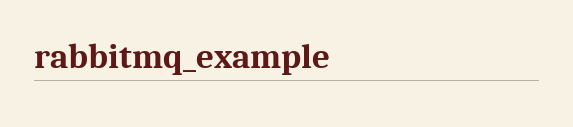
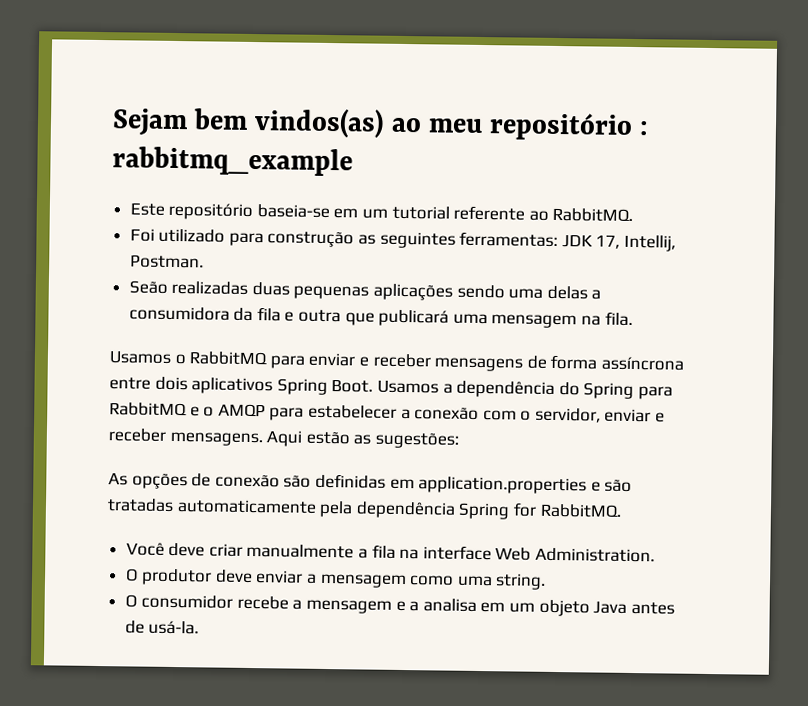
[34,43,330,75] rabbitmq_example -> [112,108,650,141] [112,146,353,177] [129,202,634,222] [129,228,677,252] [129,254,204,269] [128,280,602,301] [128,306,633,329] [109,350,684,372] [109,376,673,400] [109,402,666,423] [108,428,459,449] [108,472,633,495] [107,498,622,520] [125,542,656,563] [124,568,547,590] [124,594,675,617] [124,620,200,635] Sejam bem vindos(as) ao meu repositório : rabbitmq_example // Este repositório baseia-se em um tutorial referente ao RabbitMQ. // Foi utilizado para construção as seguintes ferramentas: JDK 17, Intellij, Postman. // Seão realizadas duas pequenas aplicações sendo uma delas a consumidora da fila e outra que publicará uma mensagem na fila. // Usamos o RabbitMQ para enviar e receber mensagens de forma assíncrona entre dois aplicativos Spring Boot. Usamos a dependência do Spring para RabbitMQ e o AMQP para estabelecer a conexão com o servidor, enviar e receber mensagens. Aqui estão as sugestões: // As opções de conexão são definidas em application.properties e são tratadas automaticamente pela dependência Spring for RabbitMQ. // Você deve criar manualmente a fila na interface Web Administration. // O produtor deve enviar a mensagem como uma string. // O consumidor recebe a mensagem e a analisa em um objeto Java antes de usá-la.

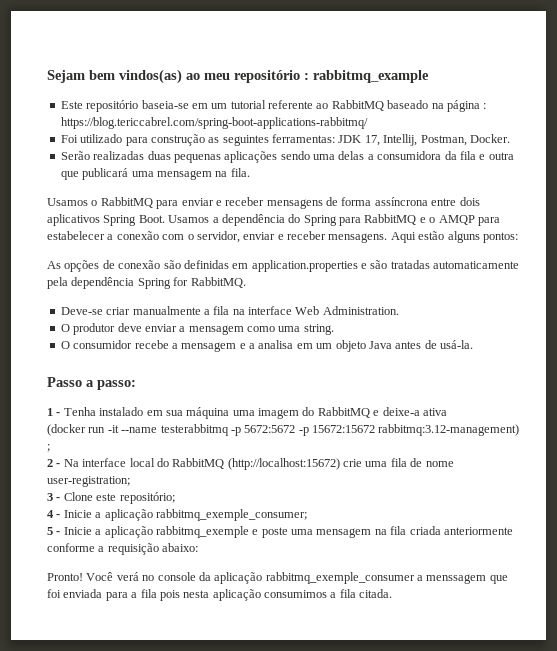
[552,207,634,222] RabbitMQ. -> [331,100,487,112] [60,117,368,129] RabbitMQ baseado na página : https://blog.tericcabrel.com/spring-boot-applications-rabbitmq/
[129,254,204,269] [128,280,168,294] Postman. // Seão -> [420,134,510,146] [60,151,90,160] Postman, Docker. // Serão
[353,431,459,449] as sugestões: -> [447,231,518,243] alguns pontos:
[125,542,206,557] Você deve -> [60,307,103,315] Deve-se
(200, 627) none -> [47,377,136,390] [47,407,447,419] [47,424,520,436] [47,444,50,452] [47,458,454,470] [47,476,130,487] [47,492,175,504] [47,509,307,521] [47,526,513,538] [47,543,199,555] [47,572,508,584] [47,589,393,601] // Passo a passo: // 1 - Tenha instalado em sua máquina uma imagem do RabbitMQ e deixe-a ativa // (docker run -it --name testerabbitmq -p 5672:5672 -p 15672:15672 rabbitmq:3.12-management) ; // 2 - Na interface local do RabbitMQ (http://localhost:15672) crie uma fila de nome user-registration; // 3 - Clone este repositório; // 4 - Inicie a aplicação rabbitmq_exemple_consumer; // 5 - Inicie a aplicação rabbitmq_exemple e poste uma mensagem na fila criada anteriormente conforme a requisição abaixo: // Pronto! Você verá no console da aplicação rabbitmq_exemple_consumer a menssagem que foi enviada para a fila pois nesta aplicação consumimos a fila citada.

